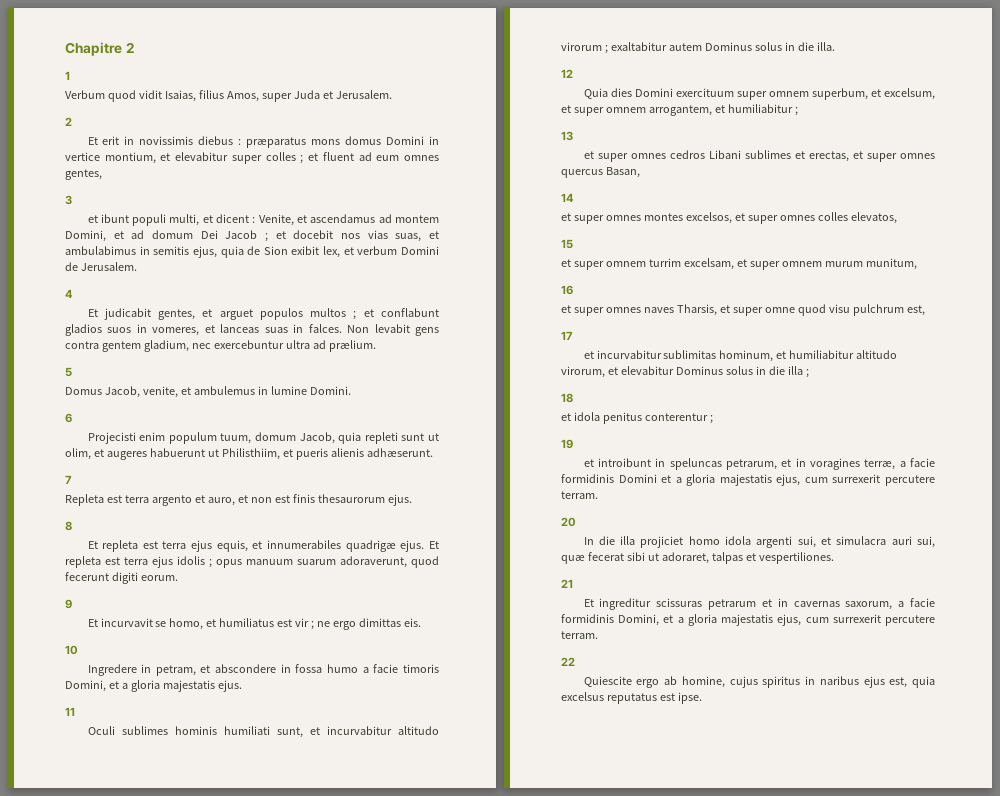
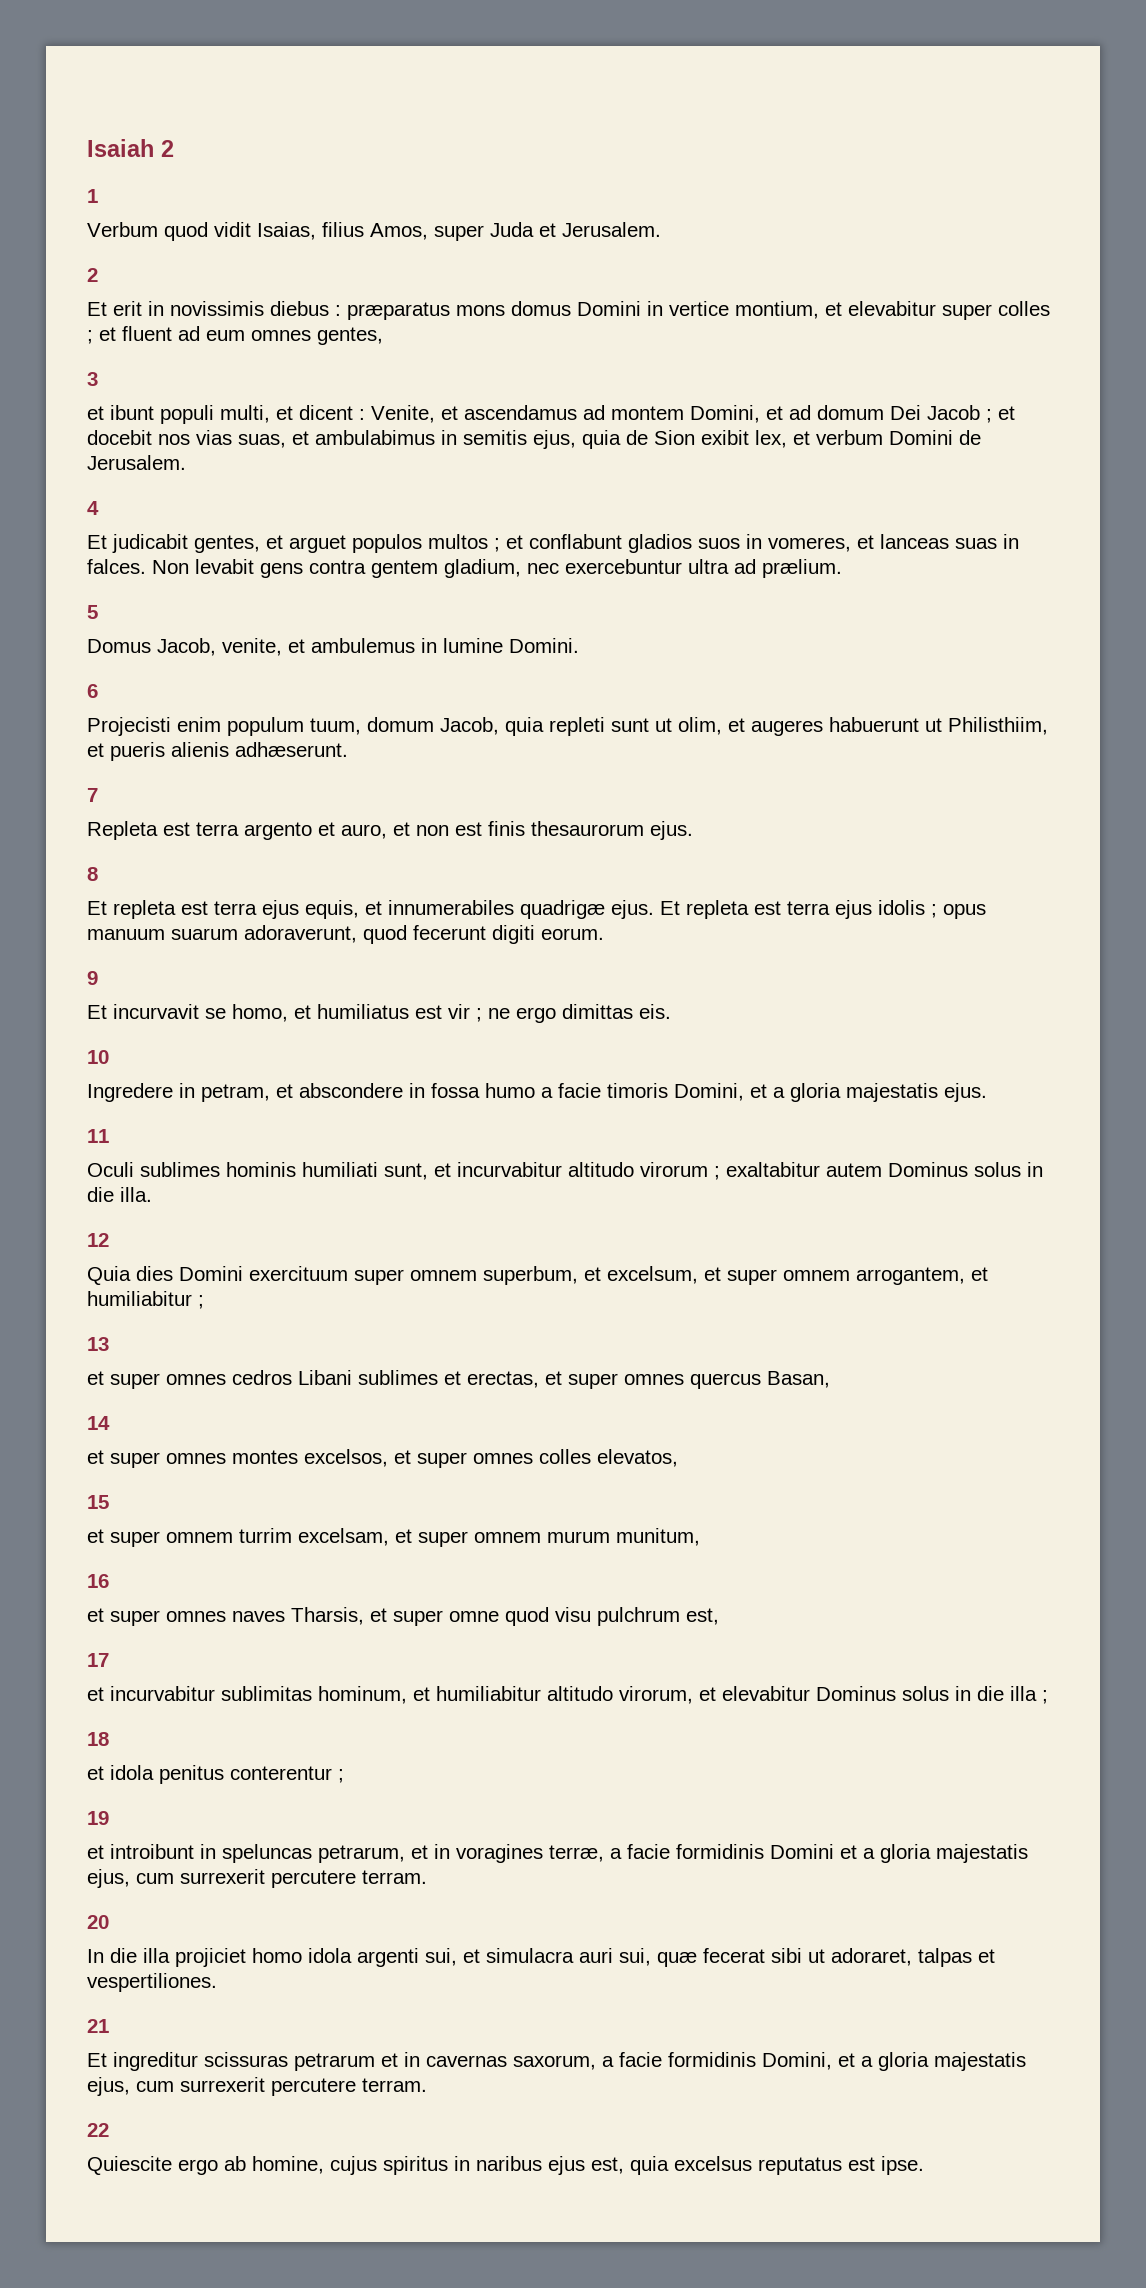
[65,42,122,56] Chapitre -> [87,139,154,157] Isaiah

